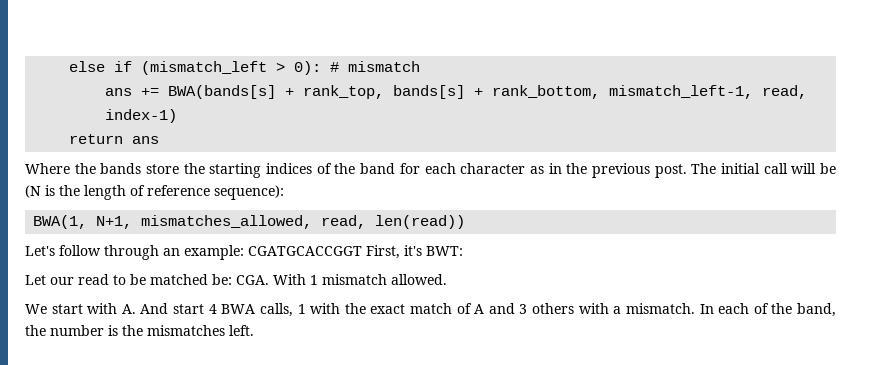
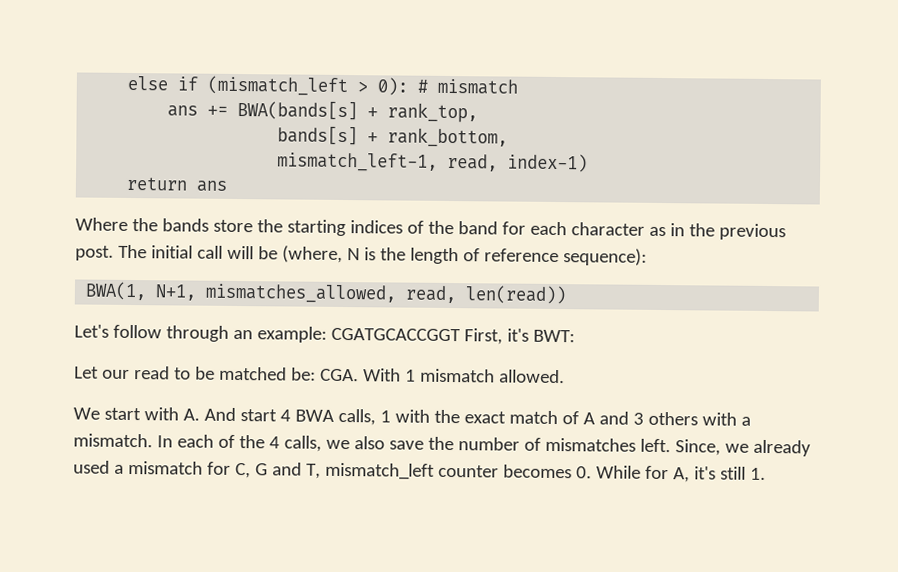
(385, 92) none -> (479, 112) //
(601, 92) none -> (509, 137) //
[25,185,41,198] (N -> [281,245,360,263] (where, N
[797,303,837,317] [25,325,254,336] band, the number is the mismatches left. -> [268,435,811,457] [73,460,766,483] 4 calls, we also save the number of mismatches left. Since, we already used a mismatch for C, G and T, mismatch_left counter becomes 0. While for A, it's still 1.

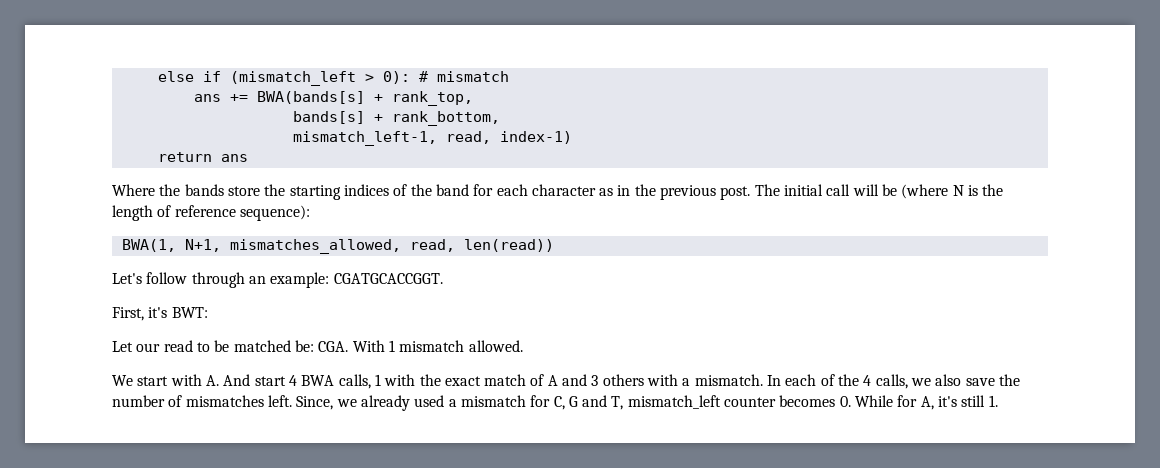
[281,245,343,263] (where, -> [901,184,949,199] (where
[330,327,461,342] CGATGCACCGGT -> [333,273,443,284] CGATGCACCGGT. //

